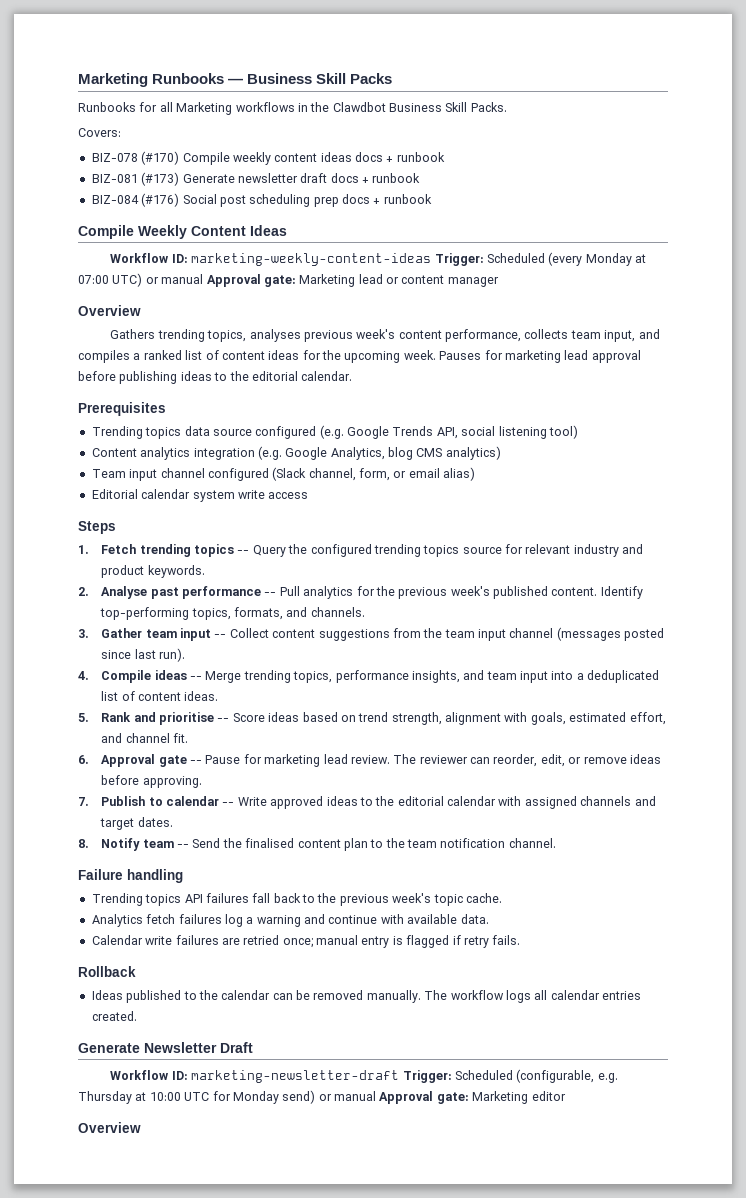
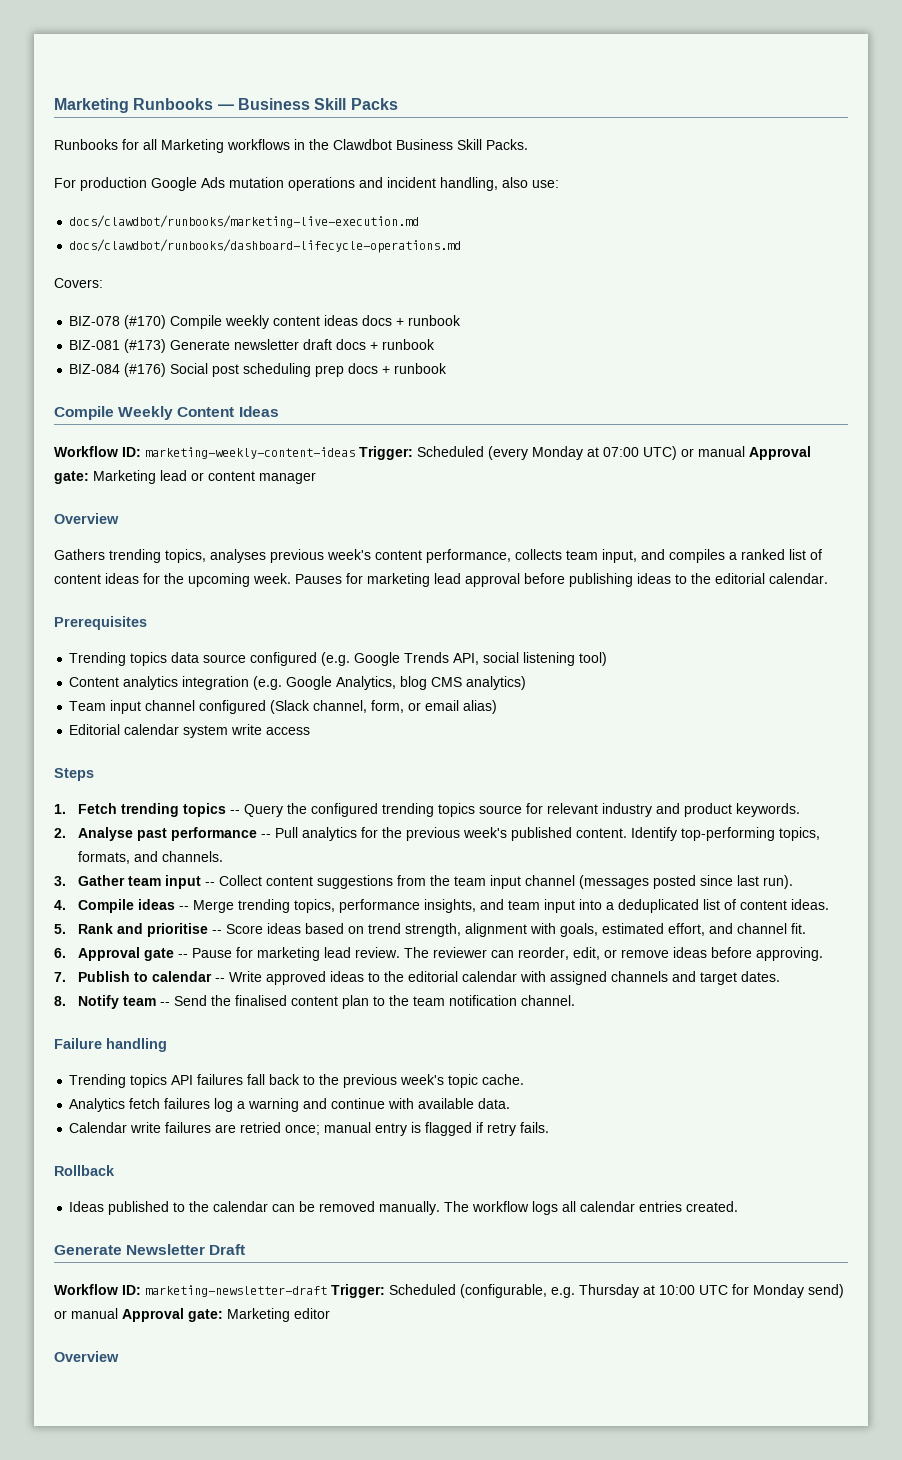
(507, 107) none -> [54,177,559,191] [69,215,420,228] [69,239,462,253] // For production Google Ads mutation operations and incident handling, also use: // docs/clawdbot/runbooks/marketing-live-execution.md // docs/clawdbot/runbooks/dashboard-lifecycle-operations.md

